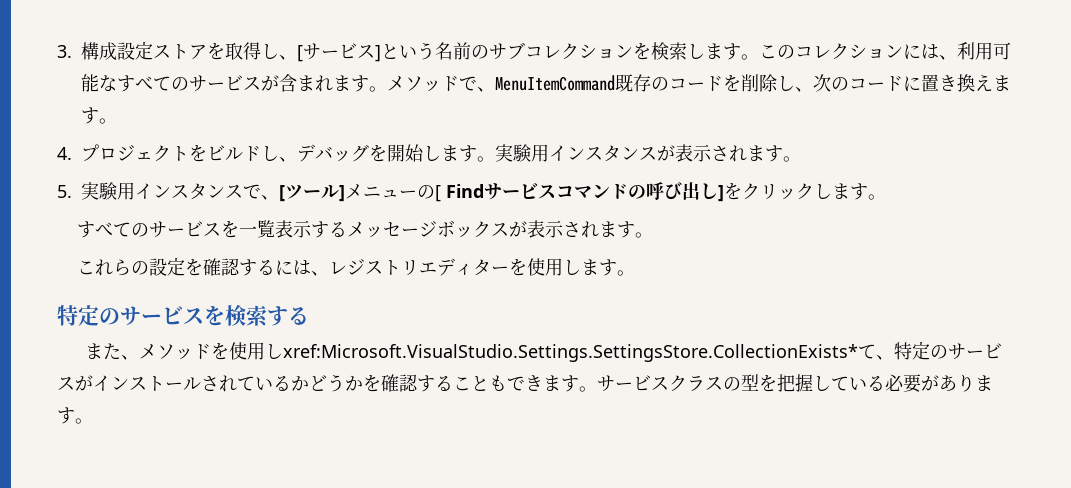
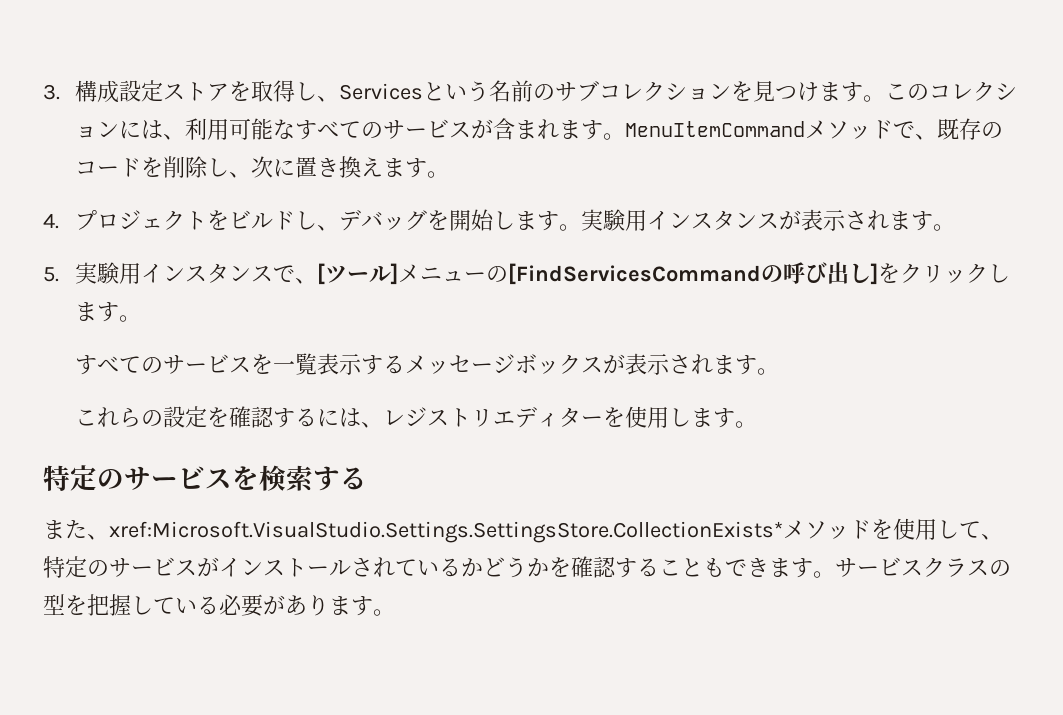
[297,43,381,62] [サービス] -> [339,83,424,100] Services
[651,42,705,60] 検索し -> [753,80,820,102] 見つけ
(387, 89) none -> [625,121,806,137] MenuItemCommand
[495,75,615,91] MenuItemCommand -> (938, 137) none
[831,76,903,92] のコード -> (274, 167) none
[435,183,628,202] [ Findサービスコマンド -> [508,263,762,285] [FindServicesCommand
(140, 357) none -> [109,521,783,543] xref:Microsoft.VisualStudio.Settings.SettingsStore.CollectionExists*
[283,344,859,362] xref:Microsoft.VisualStudio.Settings.SettingsStore.CollectionExists* -> (959, 529) none

